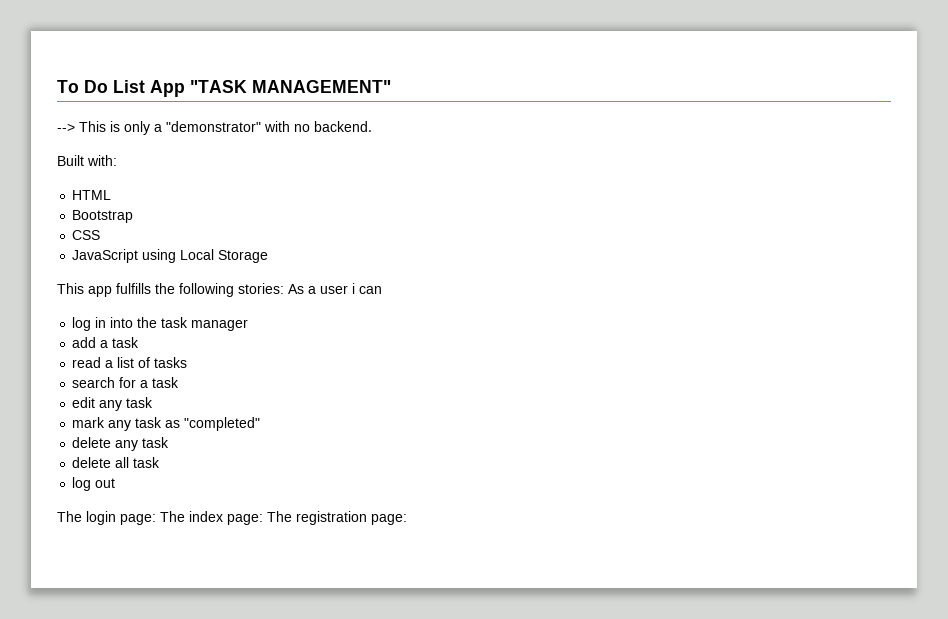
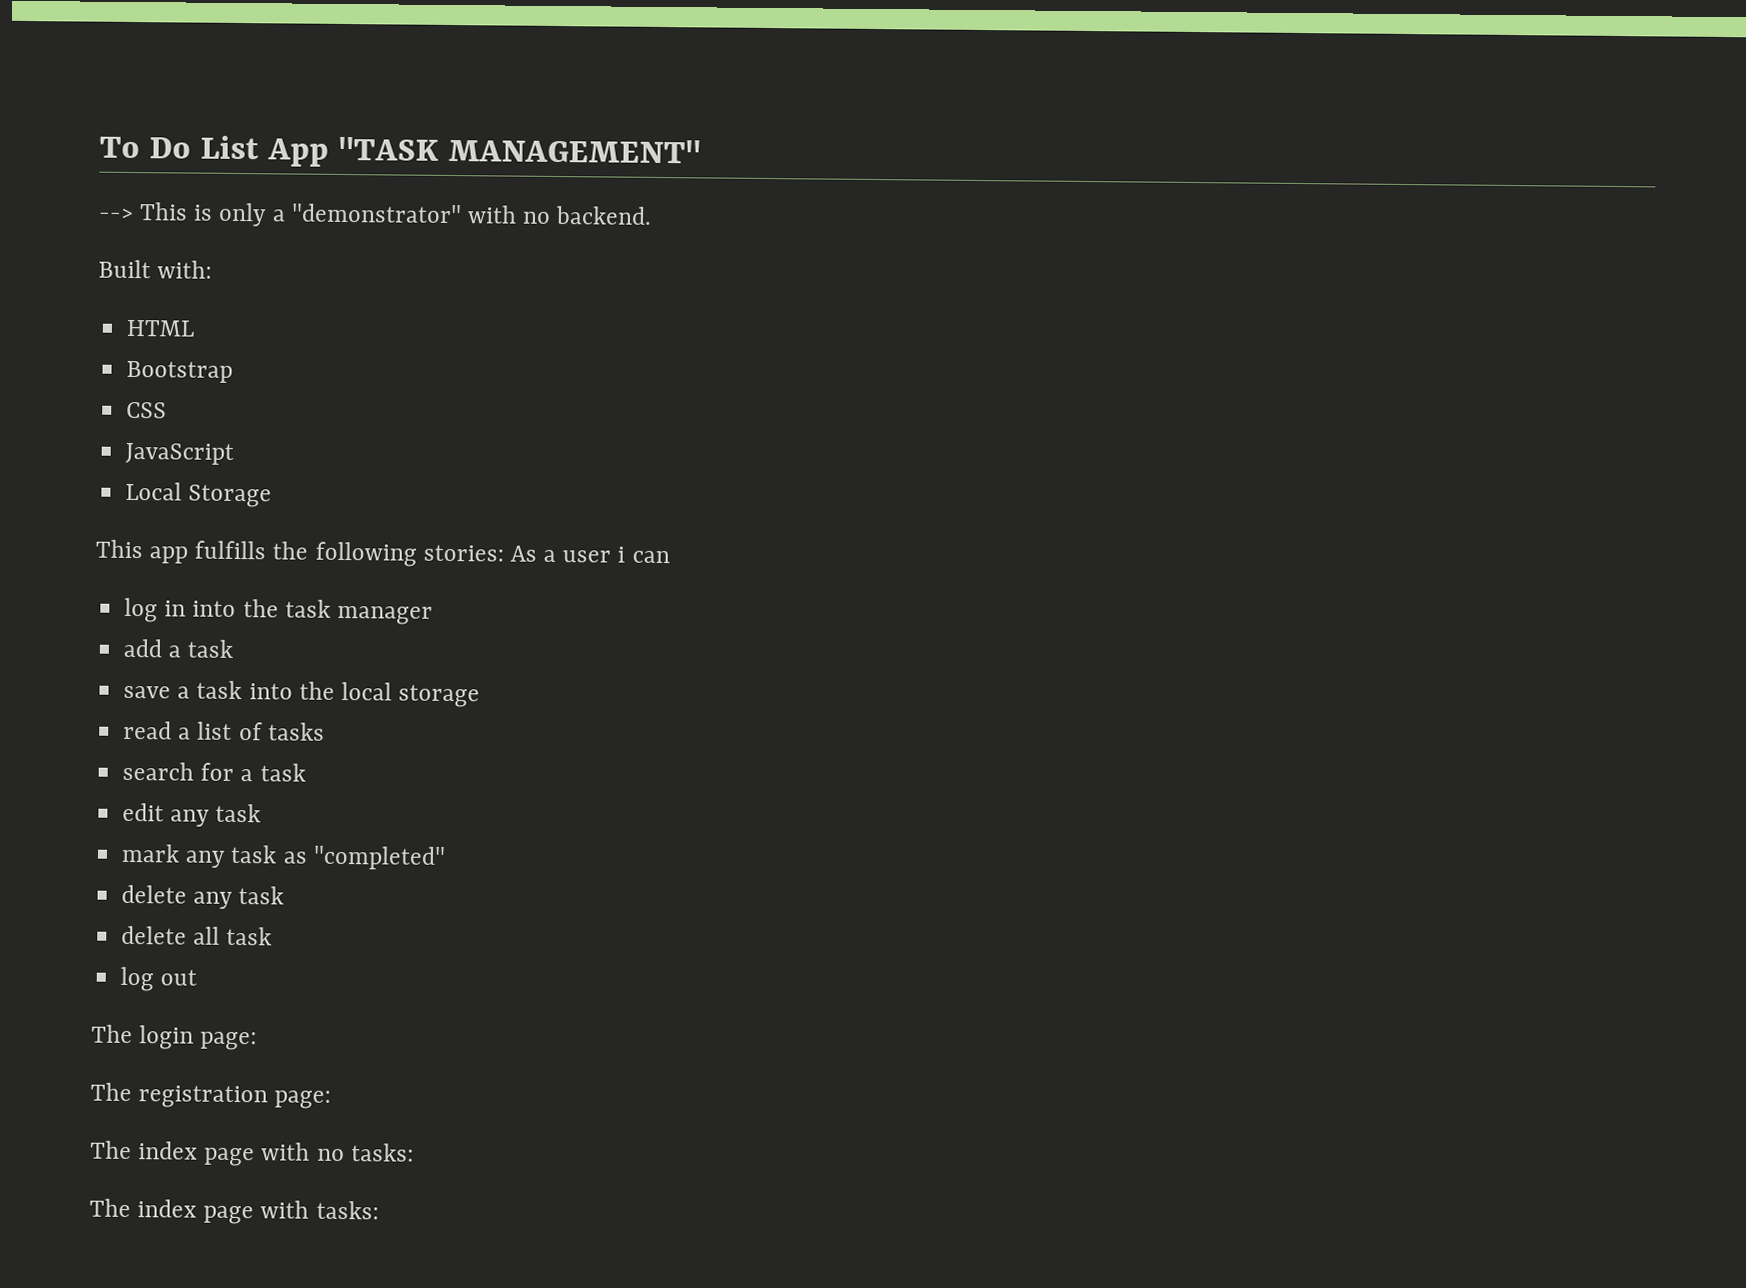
[142,249,177,263] using -> (235, 453) //
(140, 342) none -> [123,680,481,708] // save a task into the local storage
[160,511,263,525] The index page: -> (258, 1041) //
(407, 519) none -> [90,1140,414,1167] [89,1198,379,1225] // The index page with no tasks: // The index page with tasks:

